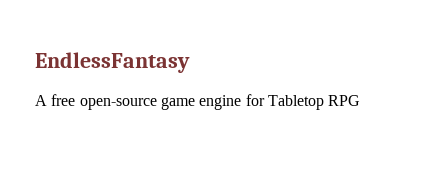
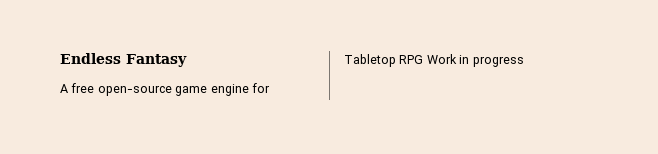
[35,52,190,73] EndlessFantasy -> [60,53,187,67] Endless Fantasy
(361, 100) none -> [426,54,524,67] Work in progress

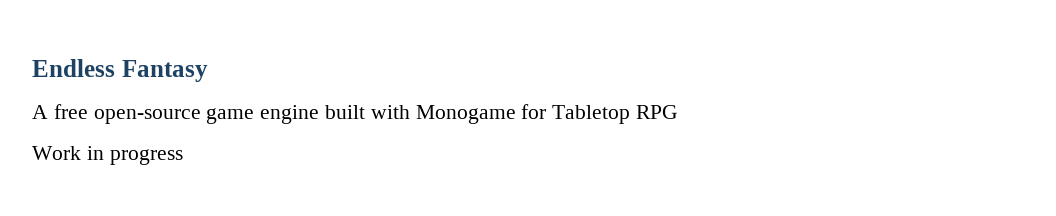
(249, 90) none -> [325,105,516,124] built with Monogame
(424, 59) none -> (679, 112) //

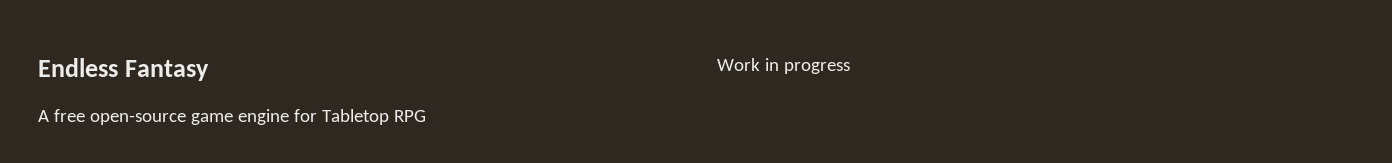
[325,105,516,124] built with Monogame -> (289, 117) none

